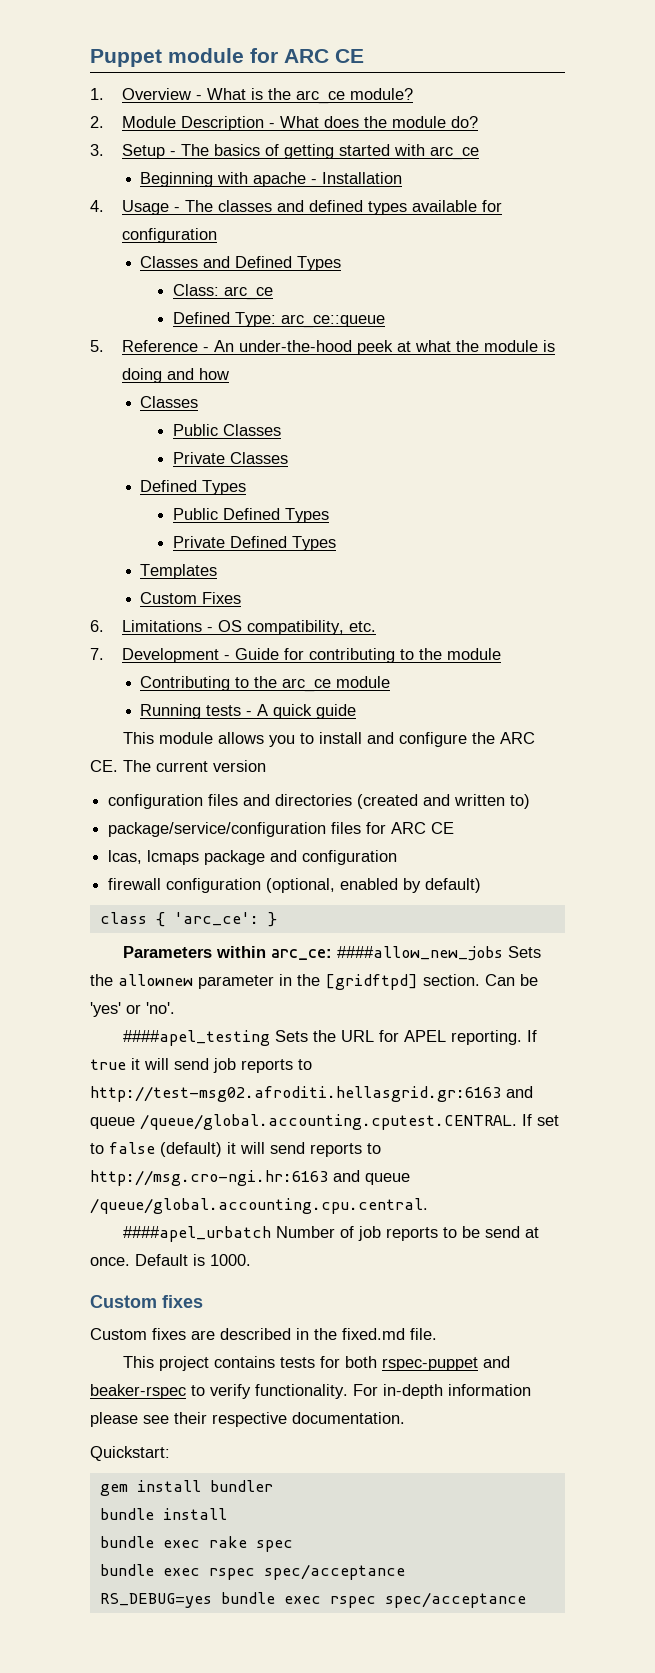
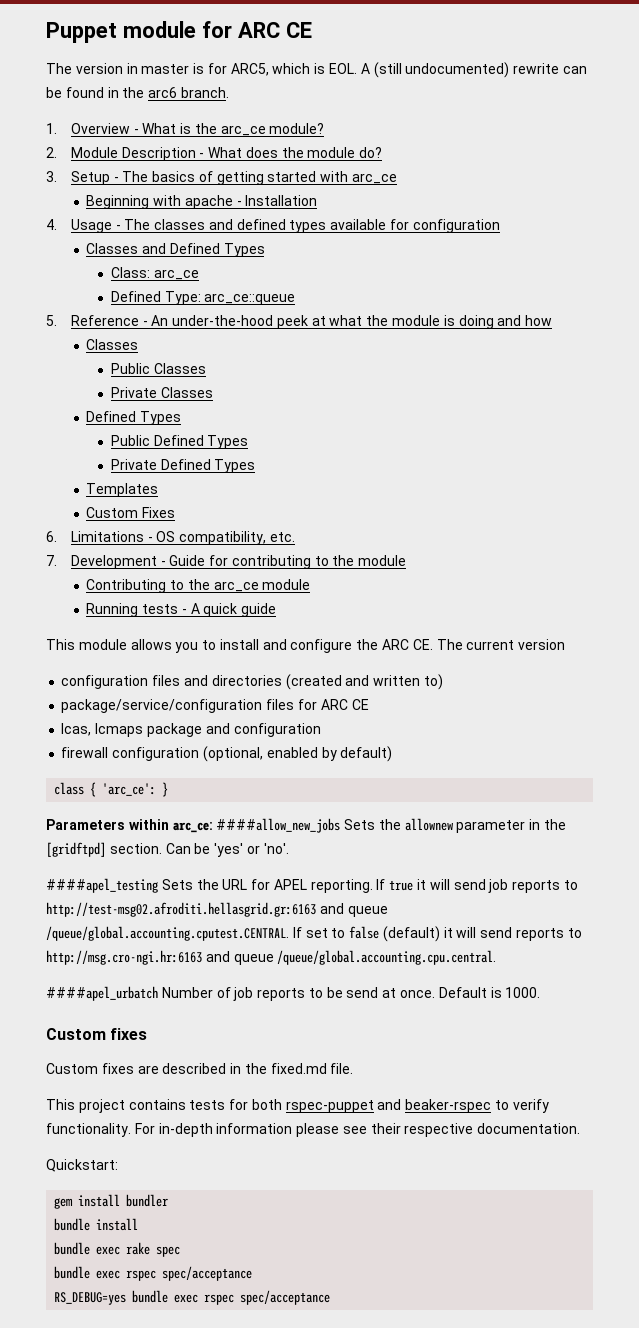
(364, 56) none -> [46,62,587,78] [46,87,229,98] // The version in master is for ARC5, which is EOL. A (still undocumented) rewrite can be found in the arc6 branch.

